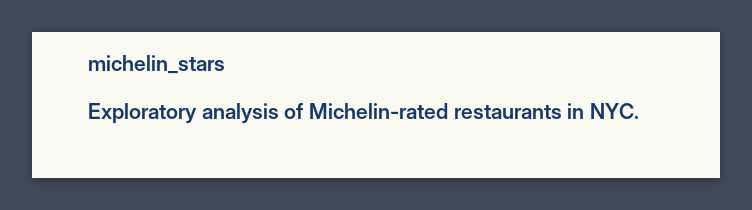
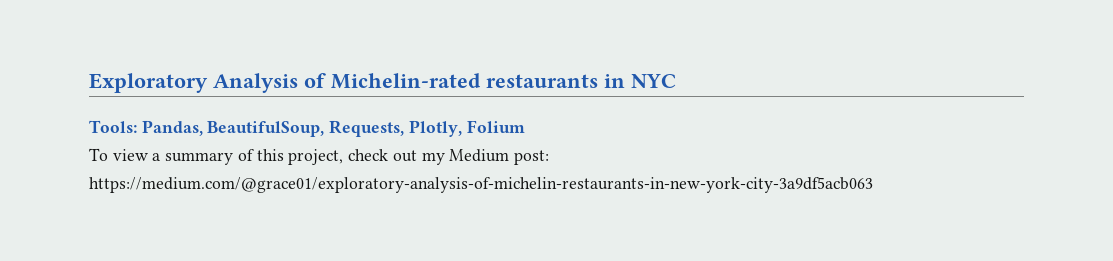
[88,55,225,74] [88,103,279,124] michelin_stars // Exploratory analysis -> [89,73,298,93] Exploratory Analysis
[590,103,640,119] NYC. -> [631,74,677,88] [89,120,525,137] [89,148,549,165] [89,177,873,193] NYC // Tools: Pandas, BeautifulSoup, Requests, Plotly, Folium // To view a summary of this project, check out my Medium post: // https://medium.com/@grace01/exploratory-analysis-of-michelin-restaurants-in-new-york-city-3a9df5acb063

